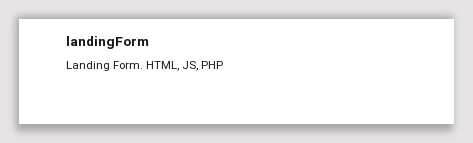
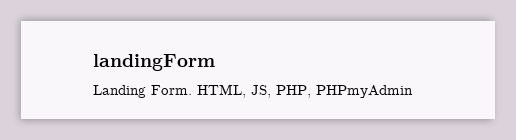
[201,61,224,69] PHP -> [276,85,413,98] PHP, PHPmyAdmin

